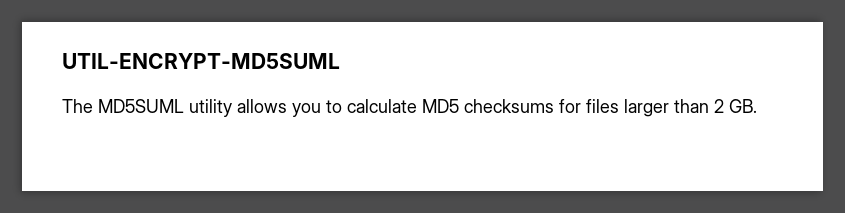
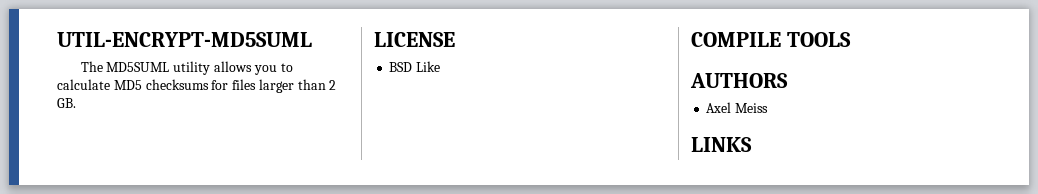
(757, 106) none -> [374,32,455,47] [389,61,441,72] [691,32,851,47] [690,73,788,88] [706,102,769,113] [691,137,752,152] // LICENSE // BSD Like // COMPILE TOOLS // AUTHORS // Axel Meiss // LINKS

